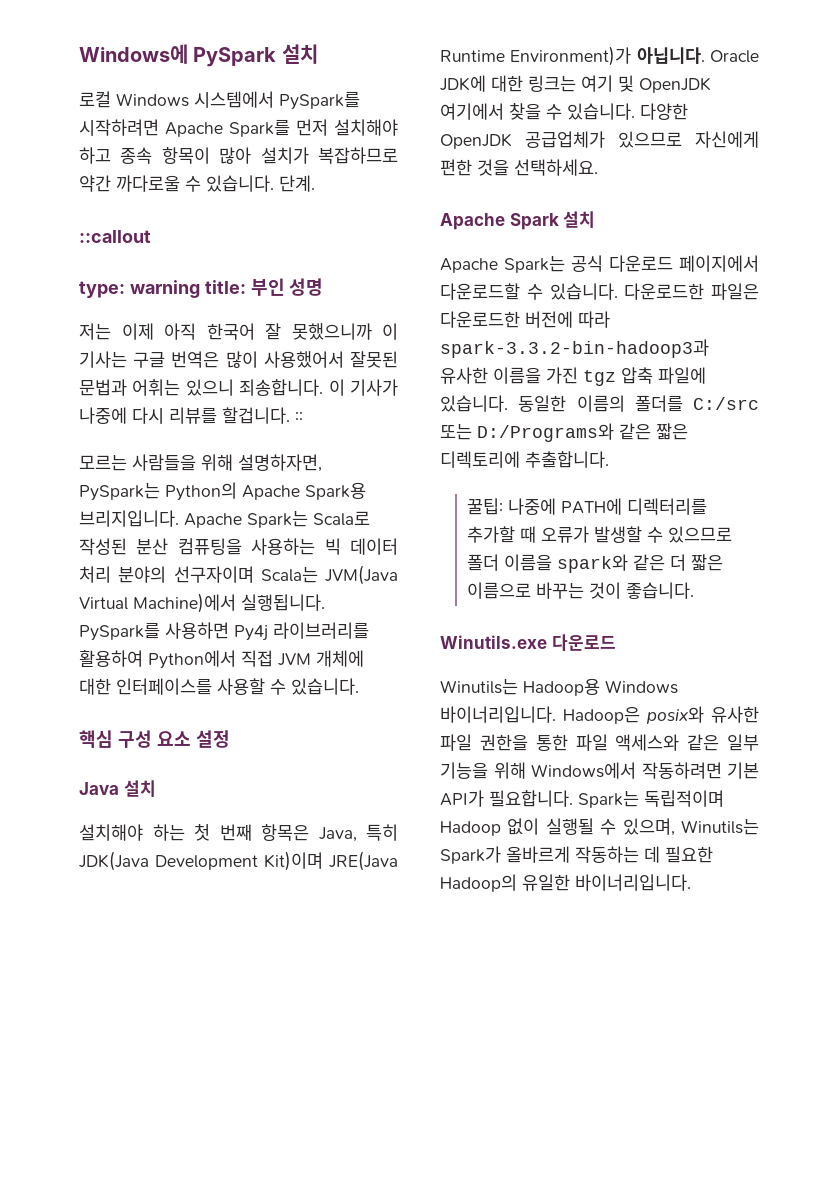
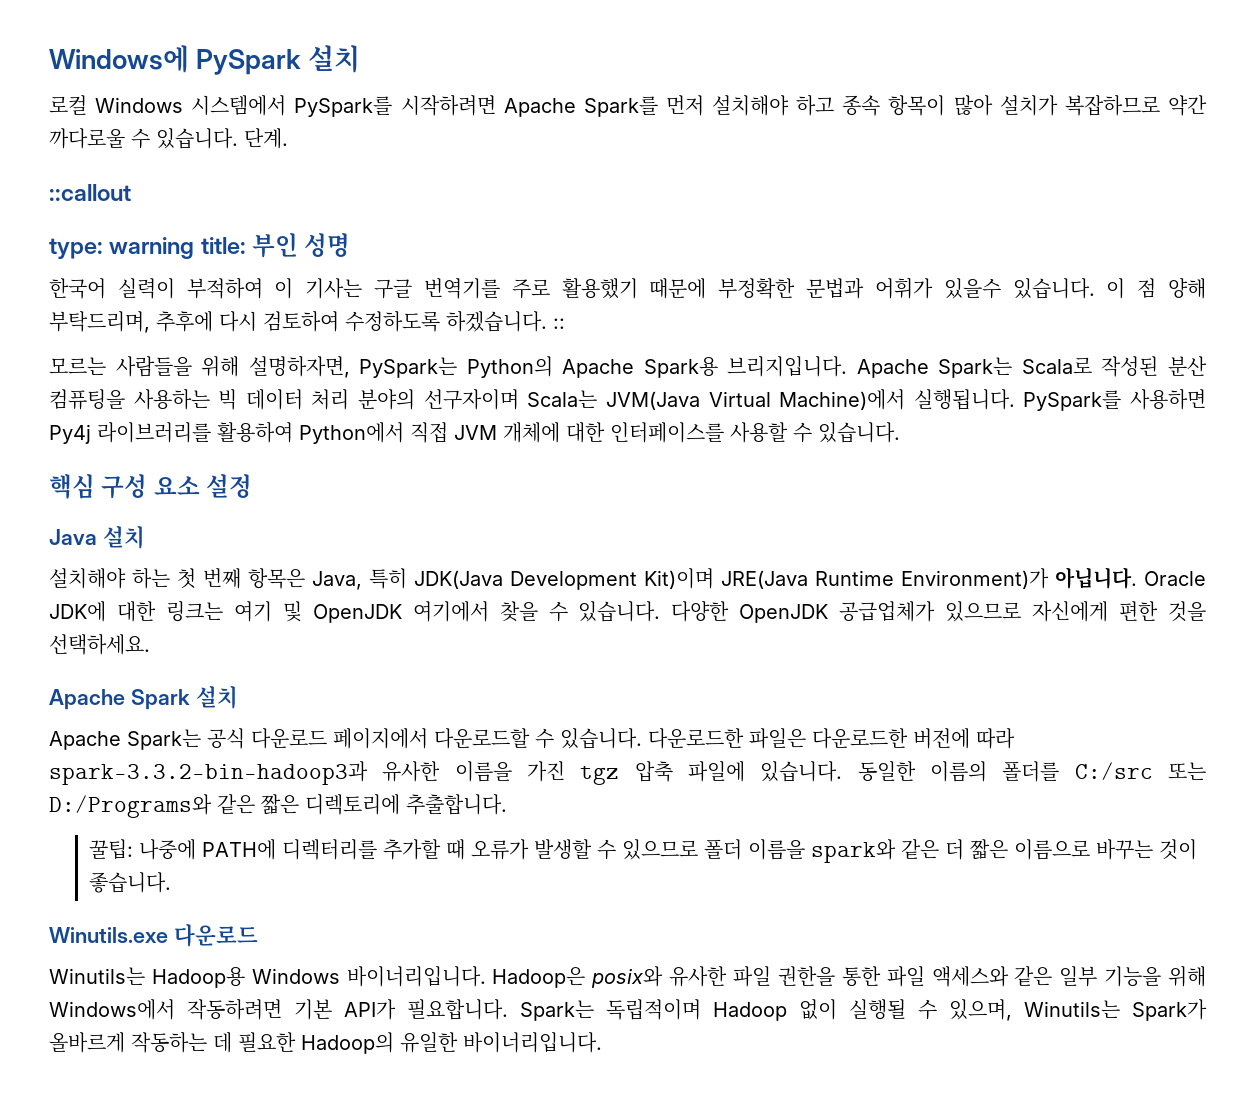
[79,323,398,340] [79,351,398,368] [79,379,398,396] [79,407,290,424] 저는 이제 아직 한국어 잘 못했으니까 이 기사는 구글 번역은 많이 사용했어서 잘못된 문법과 어휘는 있으니 죄송합니다. 이 기사가 나중에 다시 리뷰를 할겁니다. -> [49,277,1207,299] [49,311,547,333] 한국어 실력이 부적하여 이 기사는 구글 번역기를 주로 활용했기 때문에 부정확한 문법과 어휘가 있을수 있습니다. 이 점 양해 부탁드리며, 추후에 다시 검토하여 수정하도록 하겠습니다.

